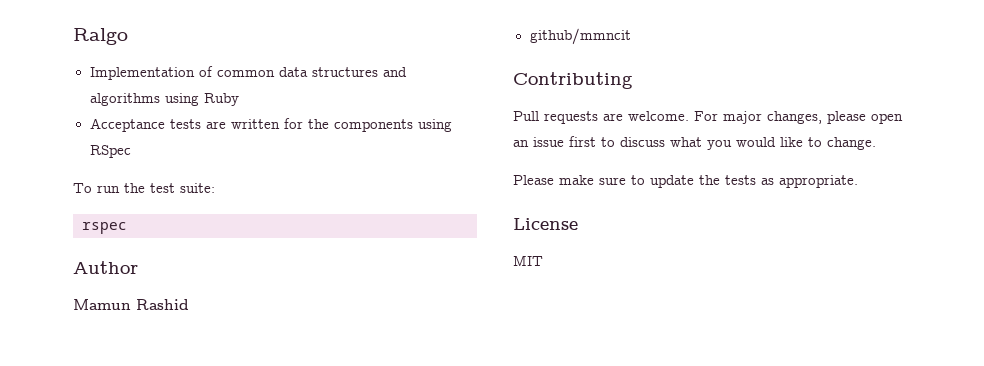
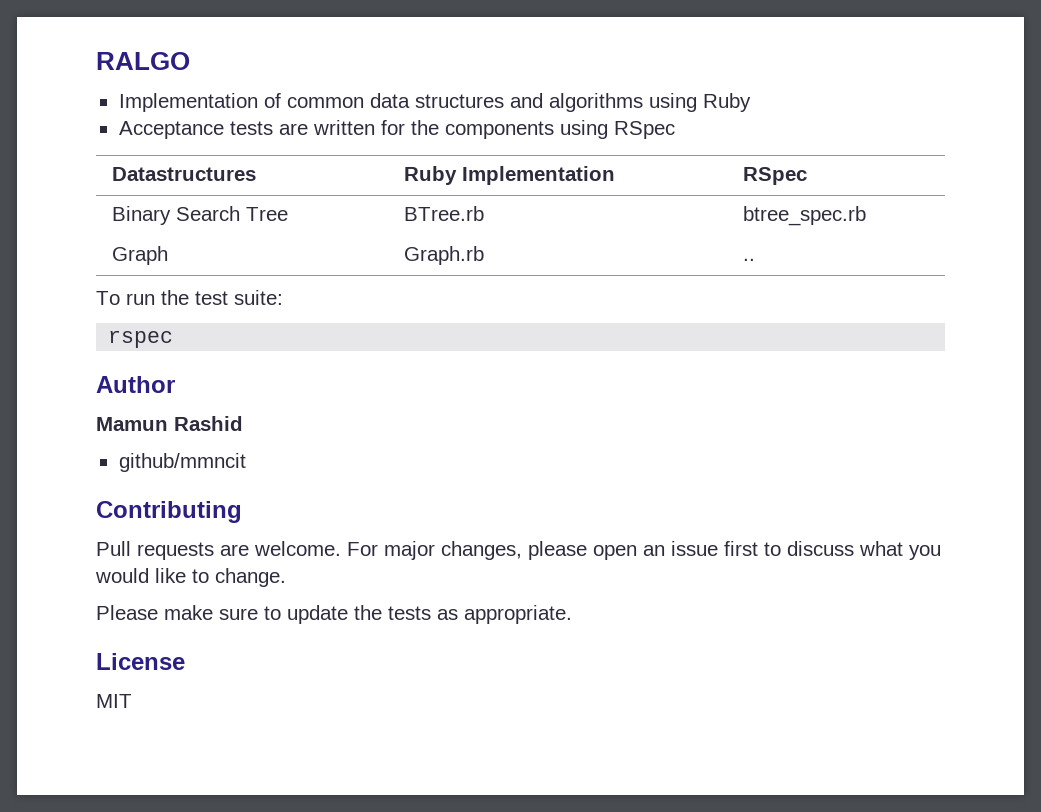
[73,28,128,45] Ralgo -> [96,52,190,70] RALGO
(131, 151) none -> [112,167,257,181] [404,166,616,185] [743,167,808,185] [112,206,289,225] [404,206,485,221] [743,206,867,226] [112,246,169,265] [404,246,485,265] [743,258,756,261] // Datastructures | Ruby Implementation | RSpec // Binary Search Tree | BTree.rb | btree_spec.rb // Graph | Graph.rb | ..

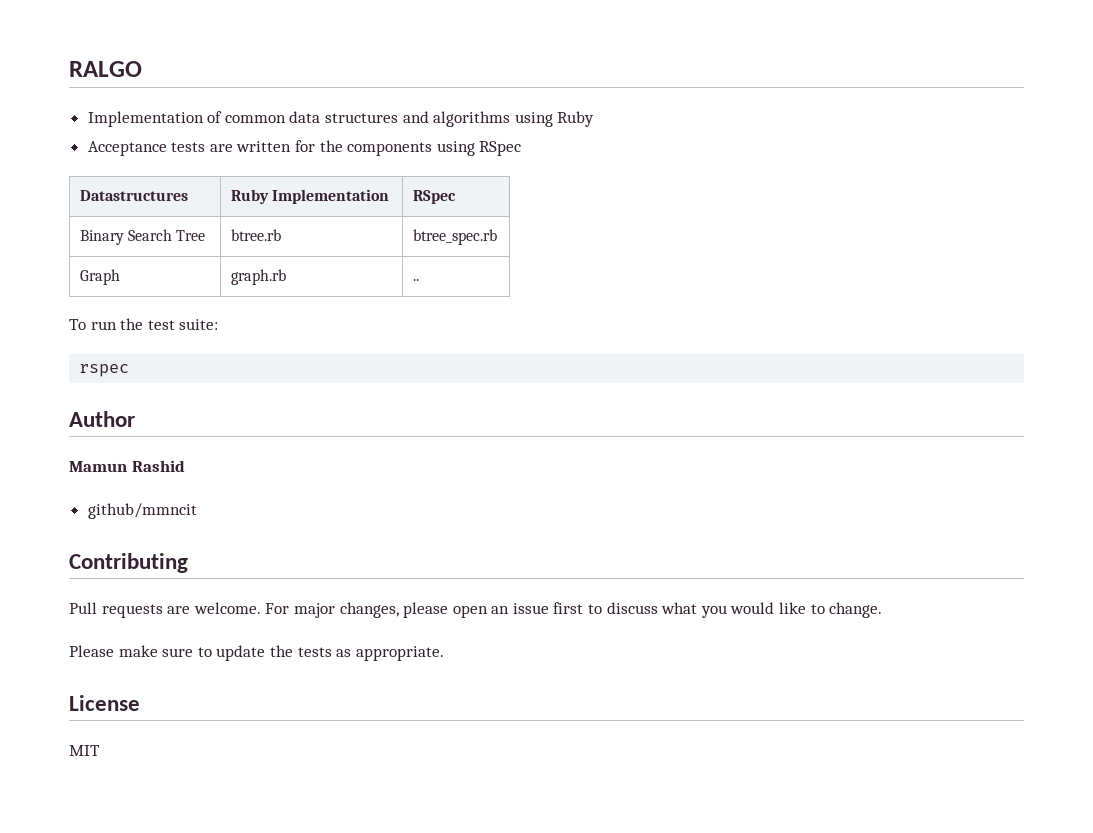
[404,206,485,221] BTree.rb -> [231,229,282,241] btree.rb
[404,246,485,265] Graph.rb -> [231,269,287,285] graph.rb

